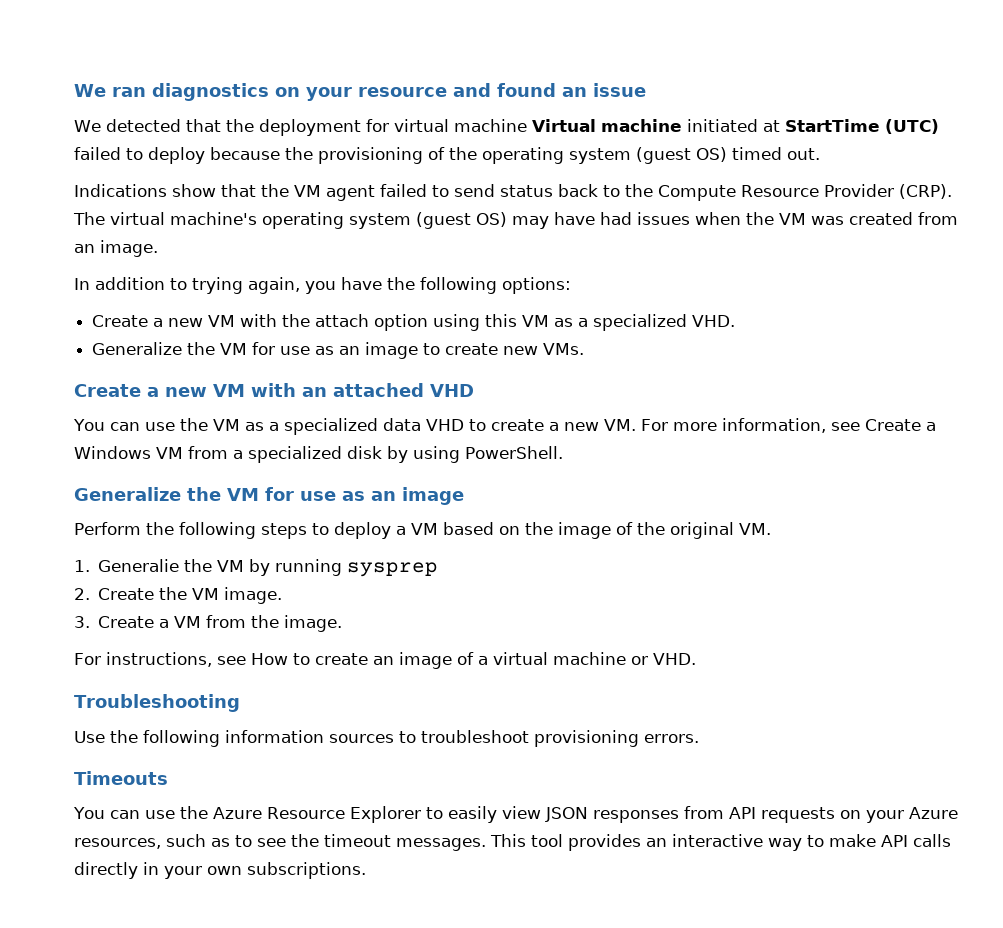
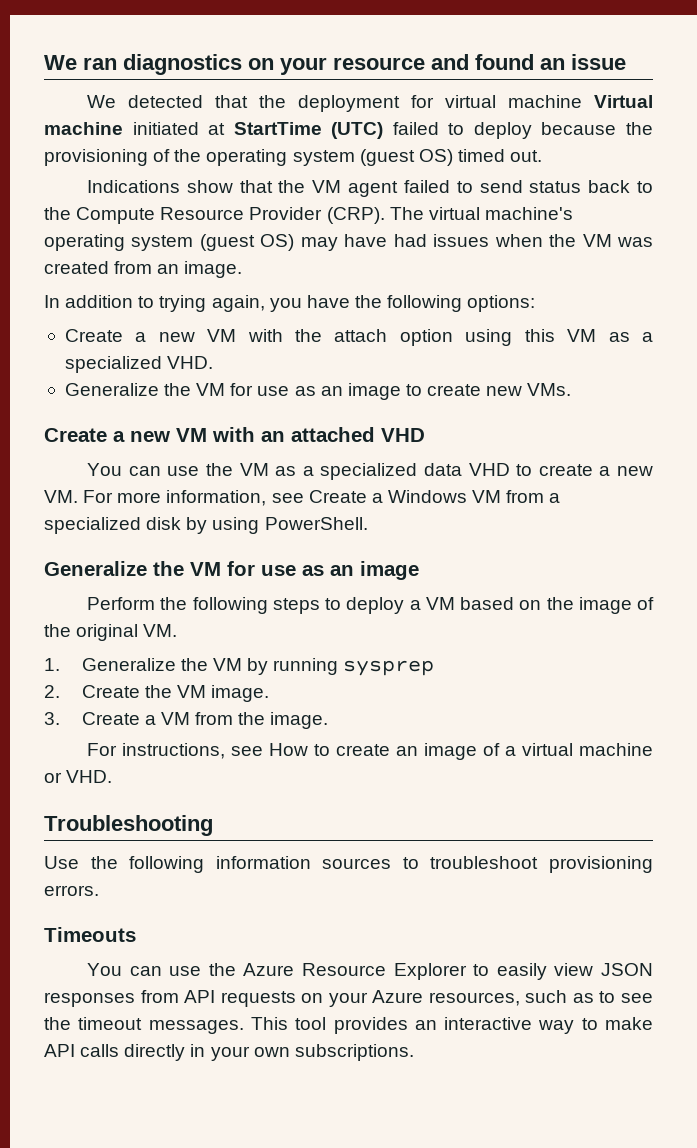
[98,559,180,572] Generalie -> [81,658,176,671] Generalize

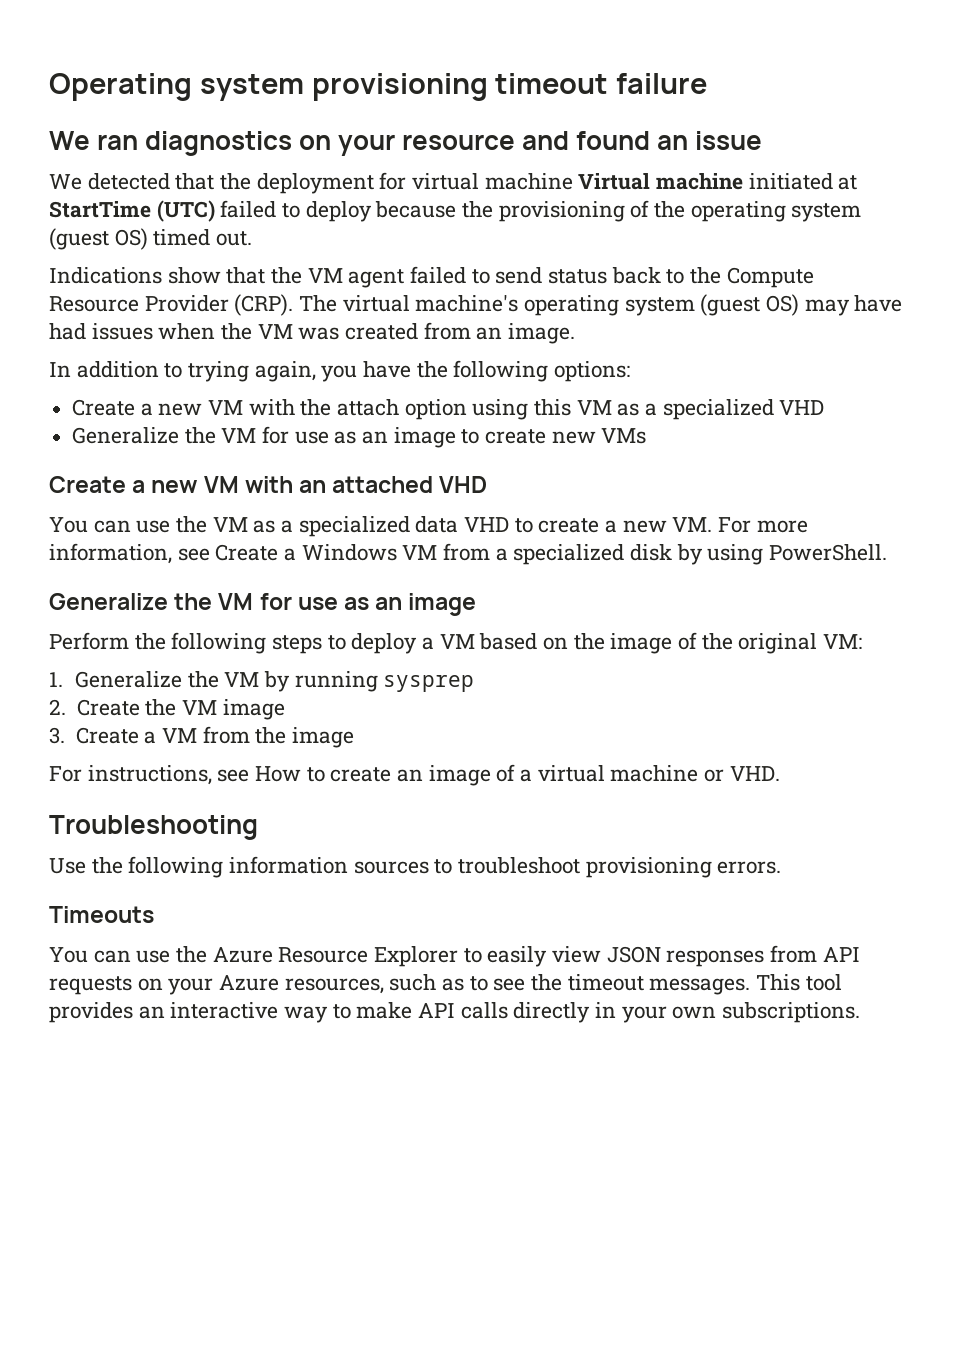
(44, 62) none -> [49,73,708,101] Operating system provisioning timeout failure //
[167,356,214,369] VHD. -> [779,400,825,415] VHD
[527,383,572,396] VMs. -> [601,428,647,444] VMs
[143,624,178,637] VM. -> [823,634,863,649] VM:
[211,685,270,702] image. -> [222,699,285,720] image
[270,712,329,729] image. -> [291,727,354,748] image

